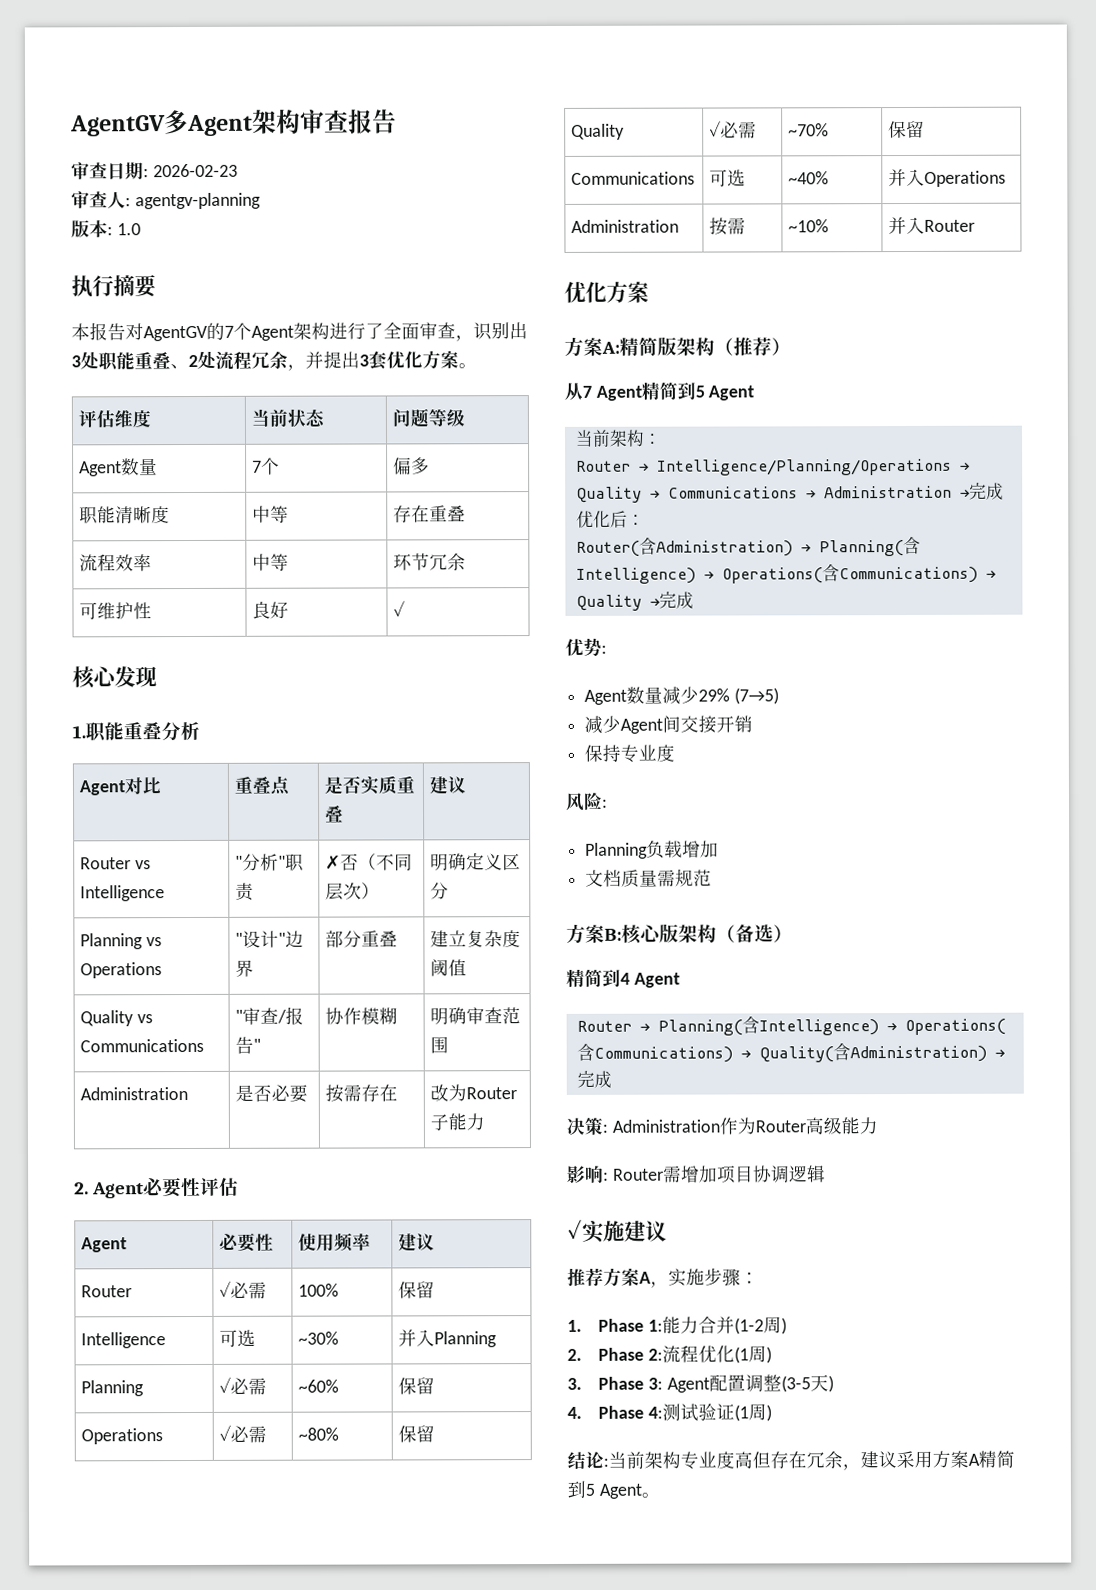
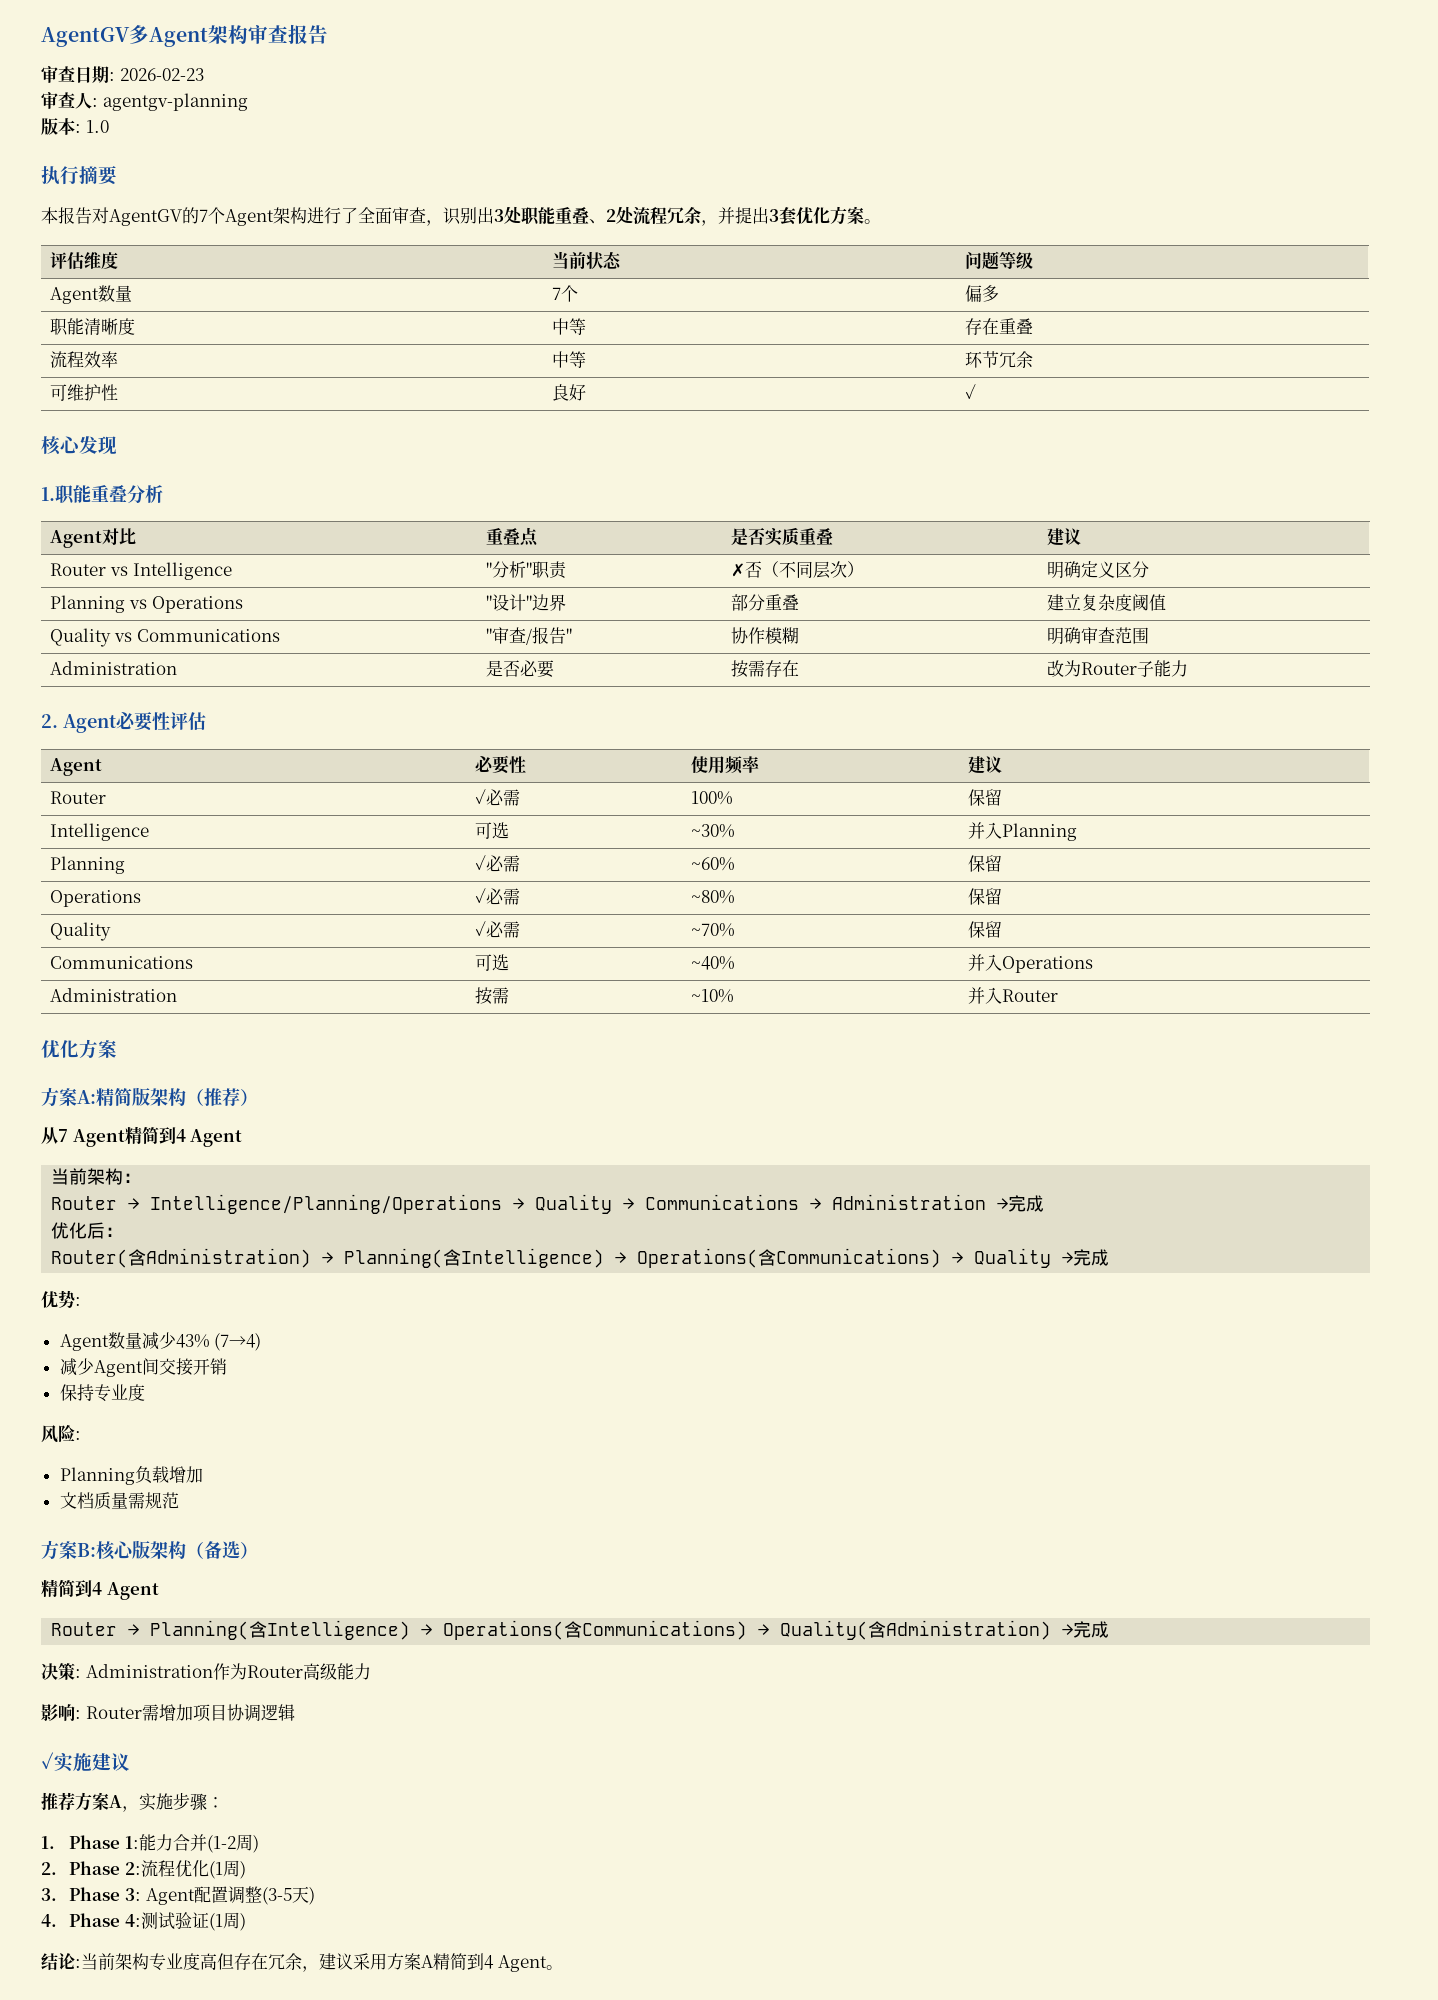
[694,385,705,398] 5 -> [175,1129,186,1142] 4
[698,687,779,705] 29% (7→5) -> [175,1333,262,1351] 43% (7→4)
[585,1483,595,1496] 5 -> [484,1955,494,1969] 4

